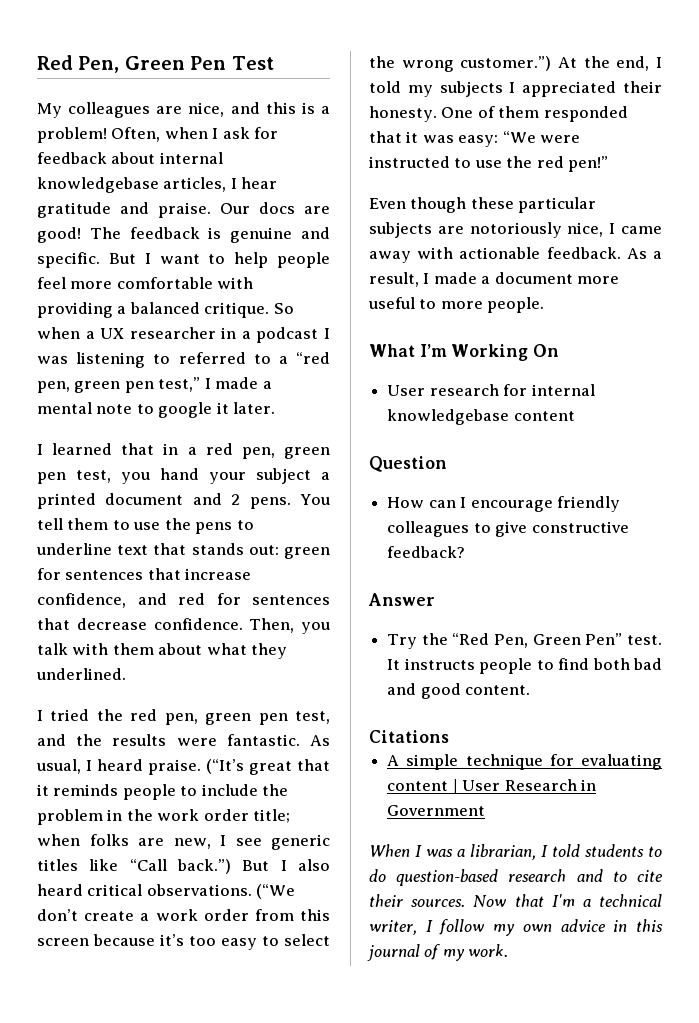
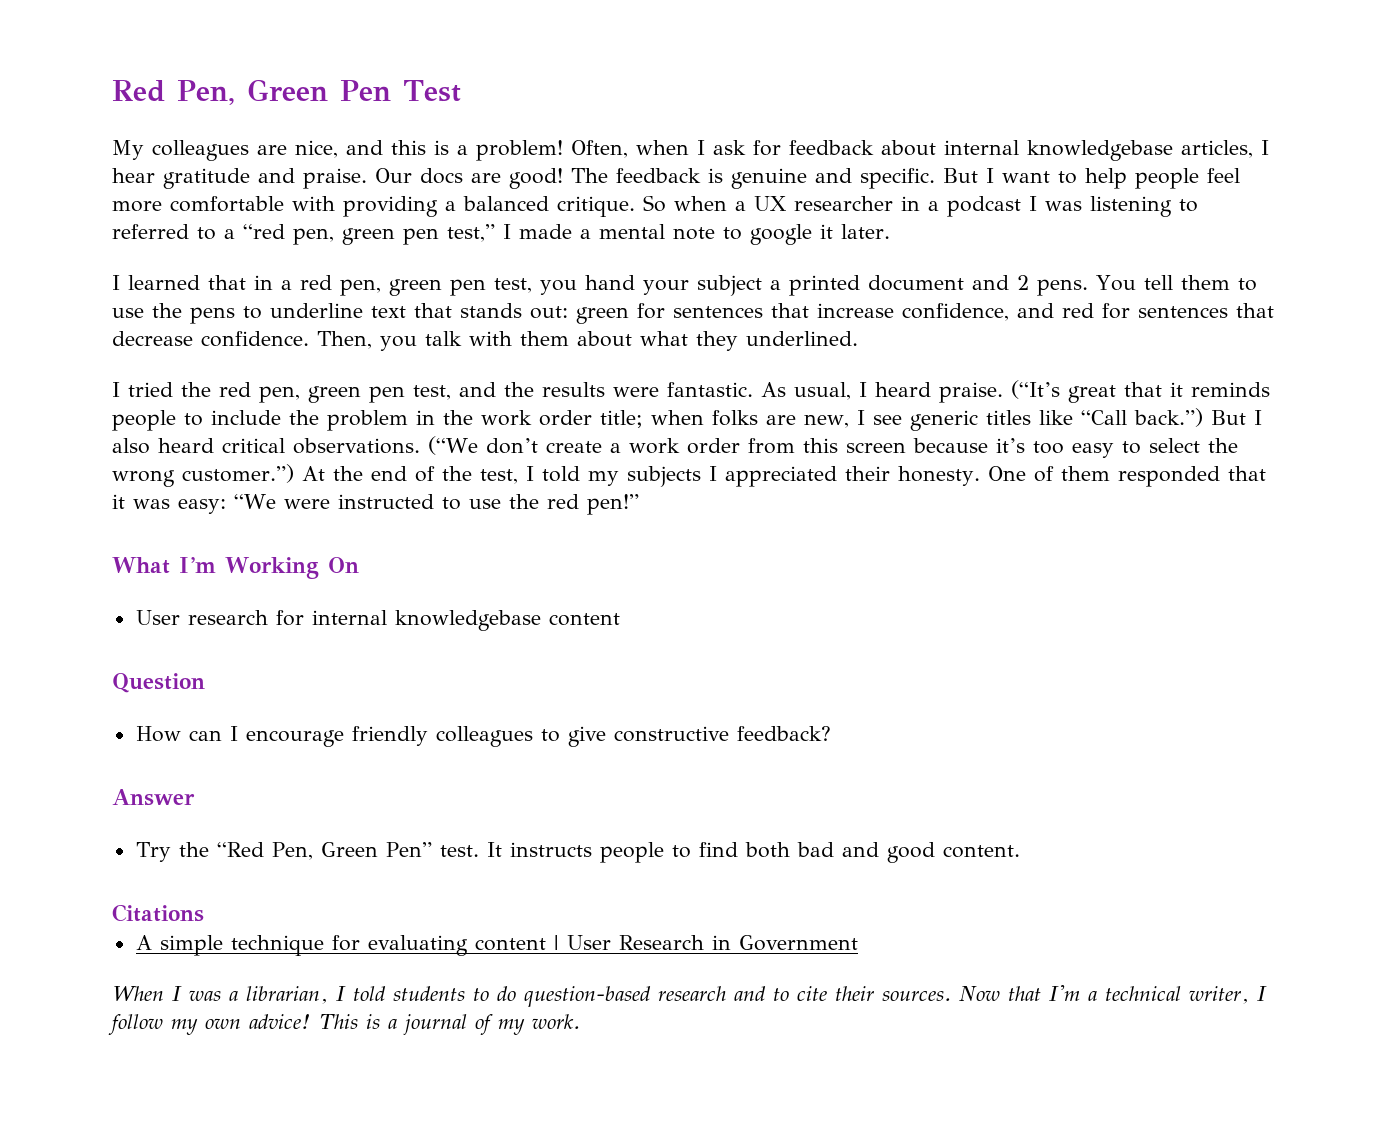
[616,56,650,71] end, -> [370,466,518,484] end of the test,
[369,197,597,213] [369,222,662,238] [369,247,662,263] [369,272,620,287] [368,297,545,313] // Even though these particular subjects are notoriously nice, I came away with actionable feedback. As a result, I made a document more useful to more people. -> (639, 504) none
[560,919,663,932] advice in this -> [249,1014,397,1029] advice! This is a

